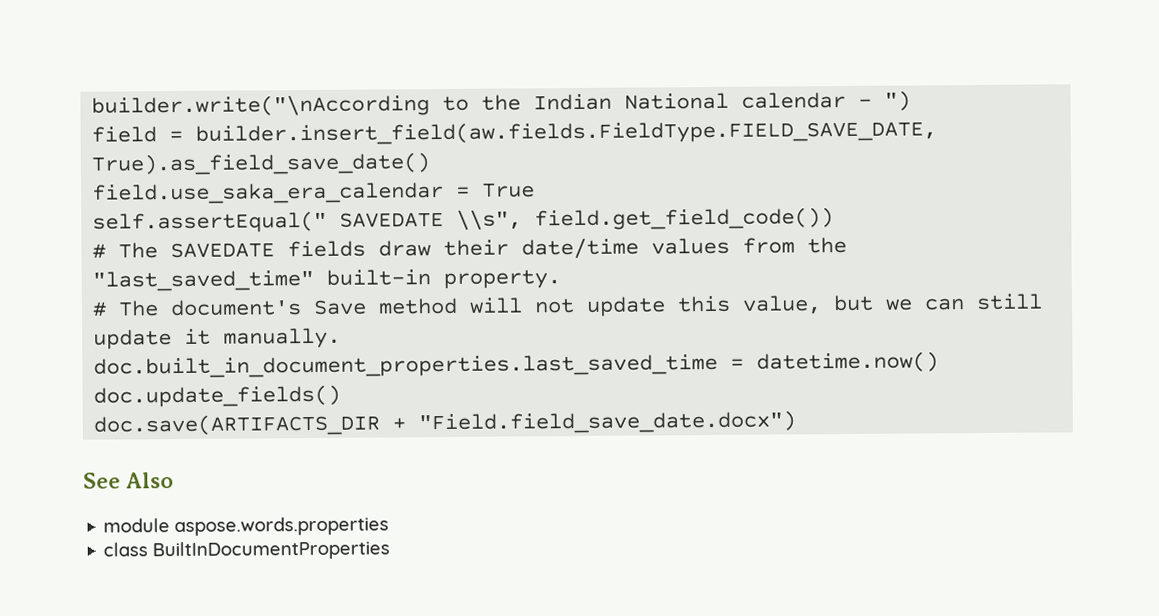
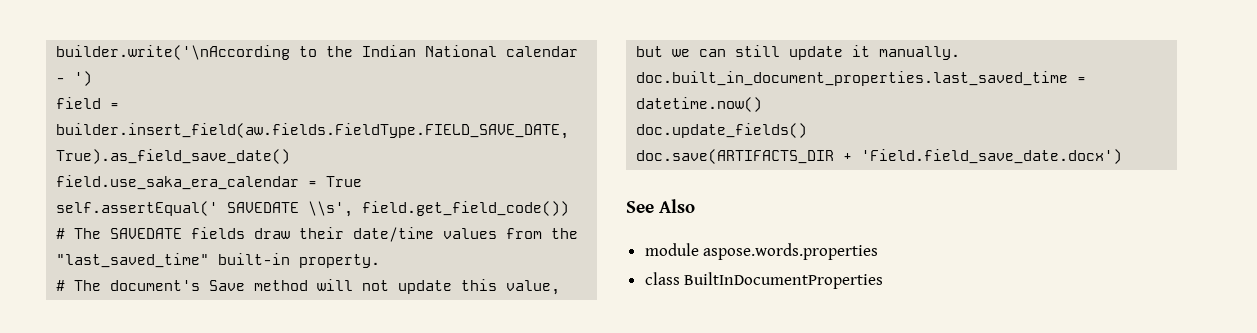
[91,94,431,118] builder.write("\nAccording -> [56,45,291,60] builder.write('\nAccording
[884,90,912,111] ") -> [74,71,93,86] ')
[92,209,523,234] self.assertEqual(" SAVEDATE \\s", -> [56,201,354,217] self.assertEqual(' SAVEDATE \\s',
[418,410,797,435] "Field.field_save_date.docx") -> [861,149,1123,164] 'Field.field_save_date.docx')

